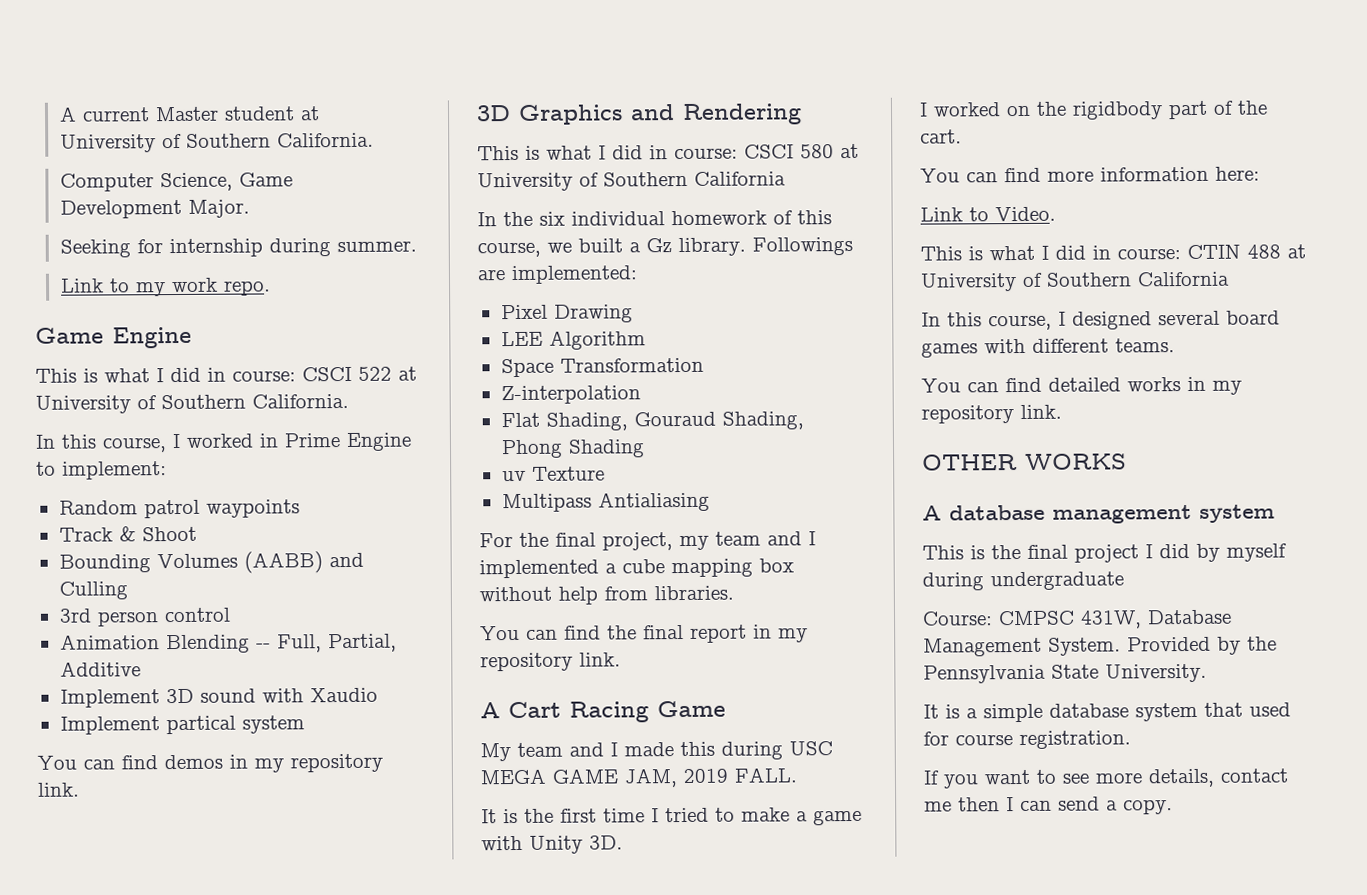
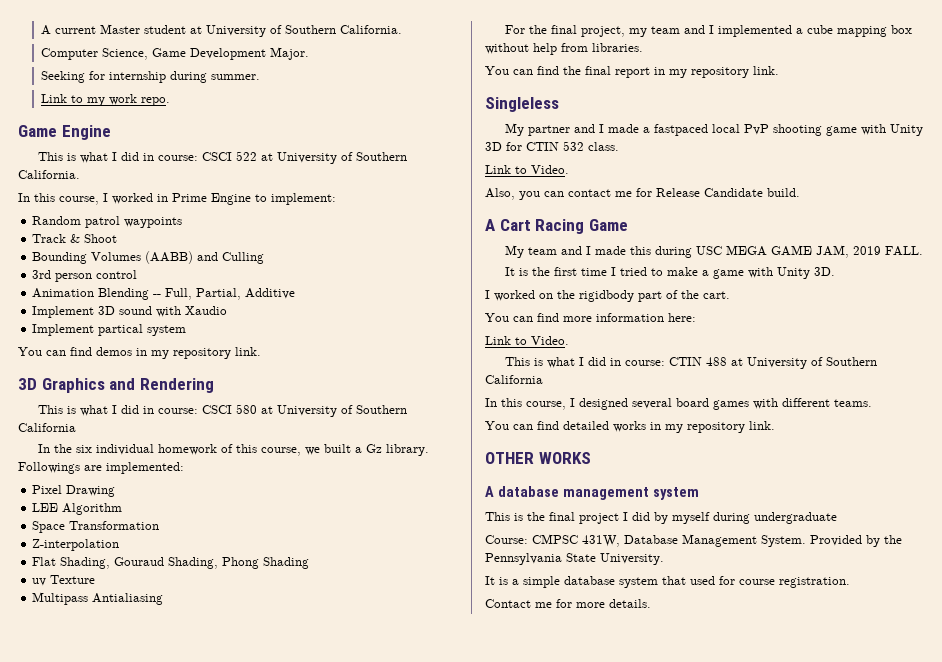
(621, 659) none -> [485,97,559,112] [504,123,923,136] [485,141,619,151] [485,165,569,174] [485,188,800,200] // Singleless // My partner and I made a fastpaced local PvP shooting game with Unity 3D for CTIN 532 class. // Link to Video. // Also, you can contact me for Release Candidate build.
[923,768,1288,789] [924,796,1173,815] If you want to see more details, contact me then I can send a copy. -> [485,599,651,608] Contact me for more details.

